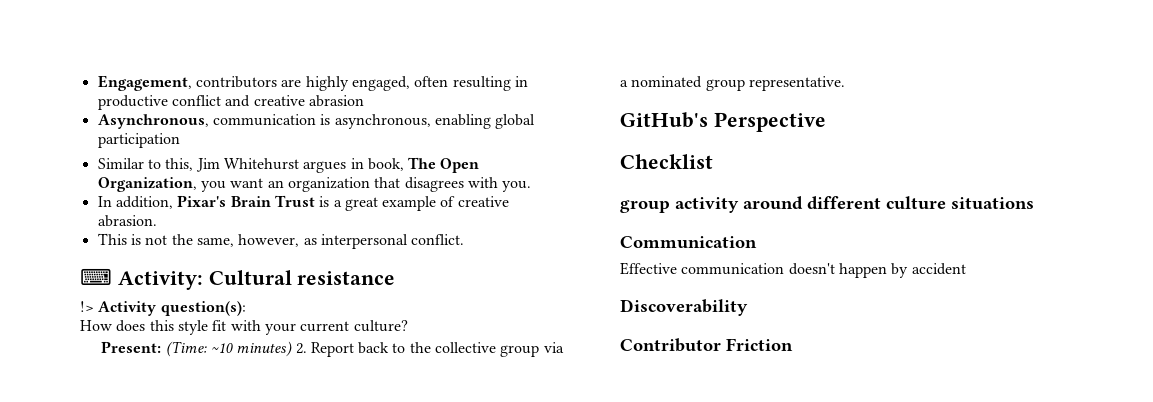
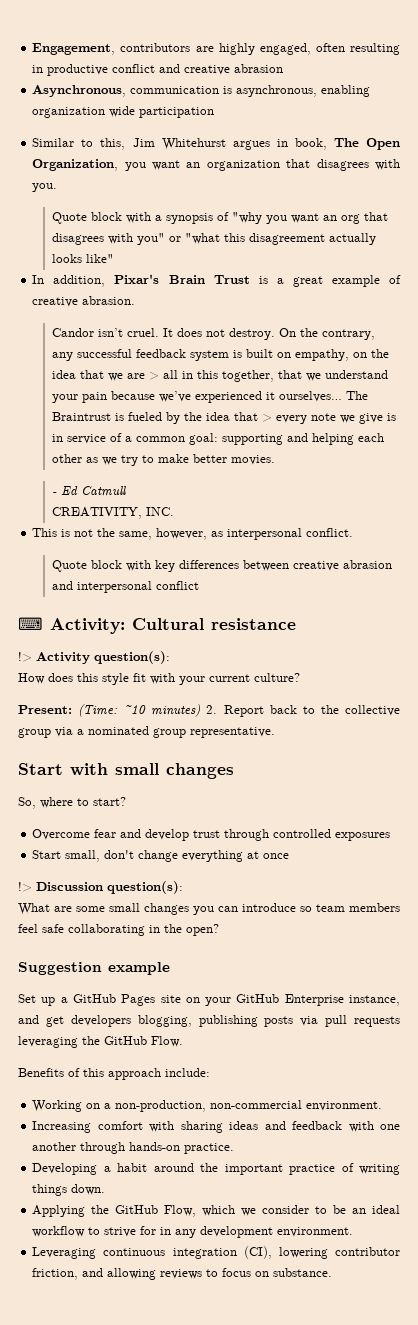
[495,114,536,129] global -> [32,106,136,118] organization wide
(532, 186) none -> [52,212,389,224] [52,233,377,245] [52,254,115,263] // Quote block with a synopsis of "why you want an org that disagrees with you" or "what this disagreement actually looks like"
(157, 221) none -> [52,328,376,340] [52,349,390,361] [52,370,389,382] [52,391,369,403] [52,412,397,424] [52,433,385,445] [52,454,276,466] [52,486,127,496] [52,507,175,519] // Candor isn’t cruel. It does not destroy. On the contrary, any successful feedback system is built on empathy, on the idea that we are > all in this together, that we understand your pain because we’ve experienced it ourselves… The Braintrust is fueled by the idea that > every note we give is in service of a common goal: supporting and helping each other as we try to make better movies. // - Ed Catmull // CREATIVITY, INC.
(465, 239) none -> [52,560,393,572] [52,581,200,593] // Quote block with key differences between creative abrasion and interpersonal conflict
[620,112,826,132] [620,154,713,169] [620,196,1034,213] [620,236,757,249] [620,262,966,278] [620,299,748,316] [620,338,793,352] GitHub's Perspective // Checklist // group activity around different culture situations // Communication // Effective communication doesn't happen by accident // Discoverability // Contributor Friction -> [18,763,234,779] [18,797,126,809] [32,829,391,841] [32,850,290,862] [18,881,183,894] [18,903,400,915] [18,924,219,936] [18,962,170,975] [18,994,401,1006] [18,1015,400,1027] [18,1036,183,1048] [18,1068,210,1080] [32,1100,383,1112] [32,1121,400,1133] [32,1142,235,1154] [32,1163,400,1175] [32,1184,106,1196] [32,1205,401,1217] [32,1226,354,1238] [32,1246,400,1259] [32,1268,333,1280] Start with small changes // So, where to start? // Overcome fear and develop trust through controlled exposures // Start small, don't change everything at once // !> Discussion question(s): // What are some small changes you can introduce so team members feel safe collaborating in the open? // Suggestion example // Set up a GitHub Pages site on your GitHub Enterprise instance, and get developers blogging, publishing posts via pull requests leveraging the GitHub Flow. // Benefits of this approach include: // Working on a non-production, non-commercial environment. // Increasing comfort with sharing ideas and feedback with one another through hands-on practice. // Developing a habit around the important practice of writing things down. // Applying the GitHub Flow, which we consider to be an ideal workflow to strive for in any development environment. // Leveraging continuous integration (CI), lowering contributor friction, and allowing reviews to focus on substance.

